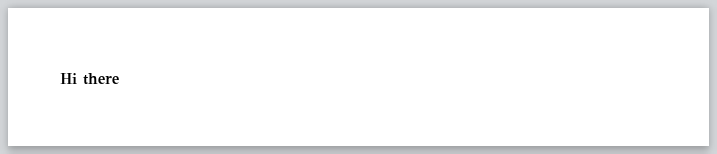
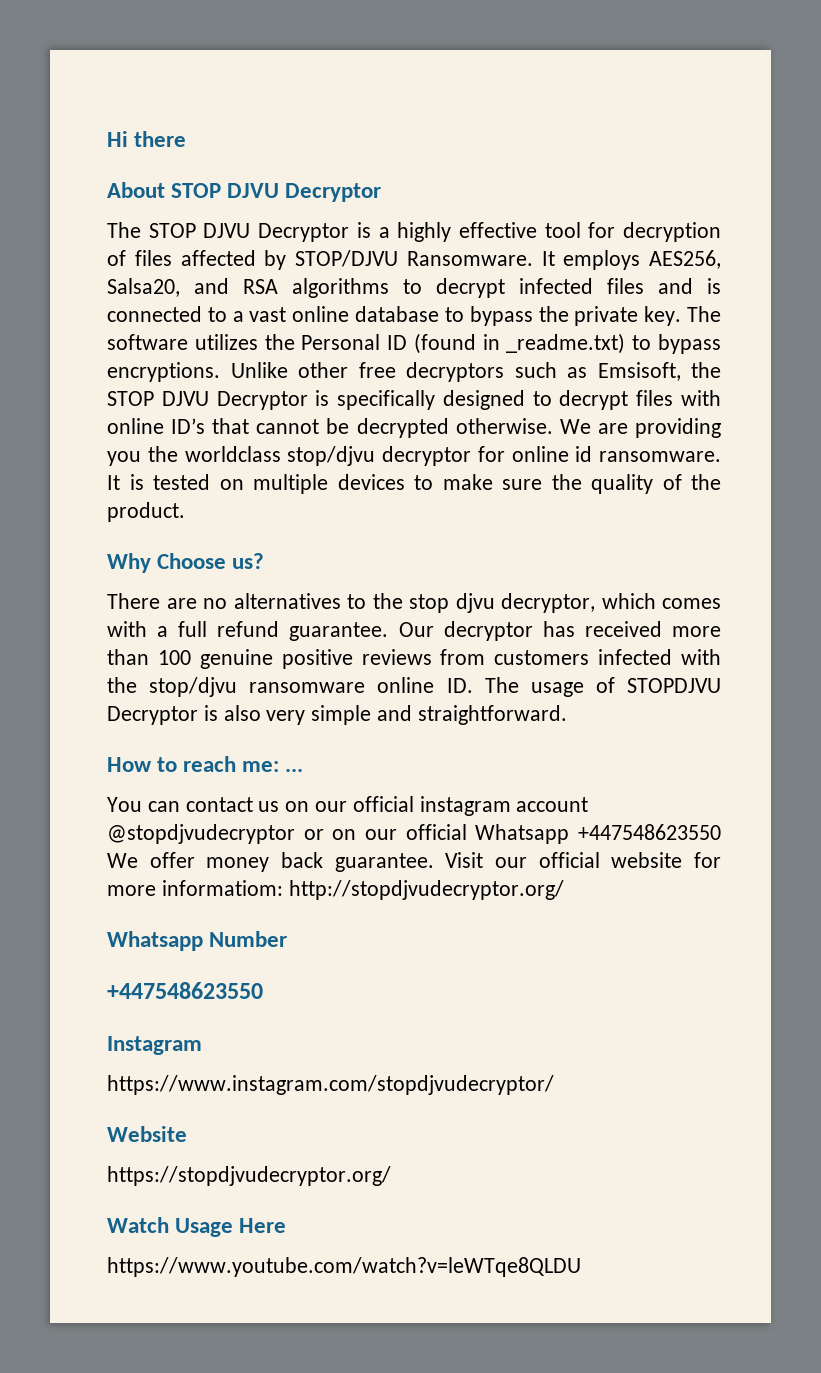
(119, 79) none -> [107,182,382,202] [107,222,721,242] [107,250,721,270] [107,278,721,298] [107,306,721,326] [107,333,721,354] [107,362,721,382] [107,390,721,410] [107,418,721,438] [107,446,721,466] [107,474,721,494] [107,502,185,522] [107,553,265,573] [107,593,721,613] [107,621,721,641] [107,649,721,669] [107,677,721,697] [107,705,567,725] [107,756,304,772] [107,796,589,816] [107,824,721,844] [107,852,721,872] [107,880,564,900] [107,931,288,951] [107,982,263,999] [107,1036,202,1055] [107,1075,554,1095] [107,1126,187,1142] [107,1166,391,1186] [107,1217,287,1237] [107,1257,581,1277] // About STOP DJVU Decryptor // The STOP DJVU Decryptor is a highly effective tool for decryption of files affected by STOP/DJVU Ransomware. It employs AES256, Salsa20, and RSA algorithms to decrypt infected files and is connected to a vast online database to bypass the private key. The software utilizes the Personal ID (found in _readme.txt) to bypass encryptions. Unlike other free decryptors such as Emsisoft, the STOP DJVU Decryptor is specifically designed to decrypt files with online ID’s that cannot be decrypted otherwise. We are providing you the worldclass stop/djvu decryptor for online id ransomware. It is tested on multiple devices to make sure the quality of the product. // Why Choose us? // There are no alternatives to the stop djvu decryptor, which comes with a full refund guarantee. Our decryptor has received more than 100 genuine positive reviews from customers infected with the stop/djvu ransomware online ID. The usage of STOPDJVU Decryptor is also very simple and straightforward. // How to reach me: ... // You can contact us on our official instagram account @stopdjvudecryptor or on our official Whatsapp +447548623550 We offer money back guarantee. Visit our official website for more informatiom: http://stopdjvudecryptor.org/ // Whatsapp Number // +447548623550 // Instagram // https://www.instagram.com/stopdjvudecryptor/ // Website // https://stopdjvudecryptor.org/ // Watch Usage Here // https://www.youtube.com/watch?v=leWTqe8QLDU

